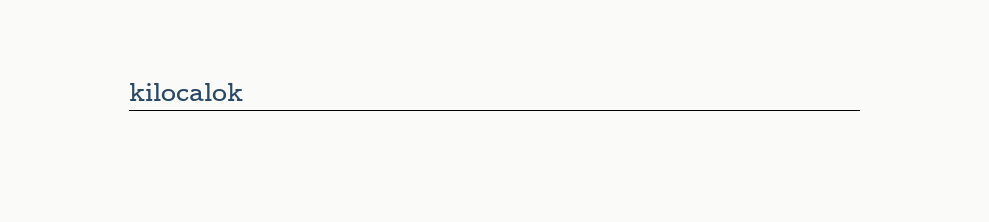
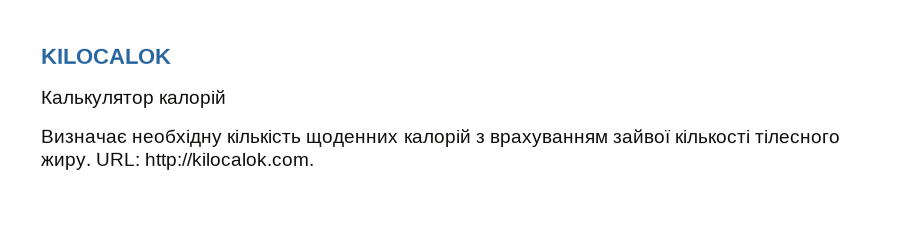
[129,83,243,101] kilocalok -> [41,48,172,64] [41,89,228,108] [40,128,841,148] [40,152,315,170] KILOCALOK // Калькулятор калорій // Визначає необхідну кількість щоденних калорій з врахуванням зайвої кількості тілесного жиру. URL: http://kilocalok.com.

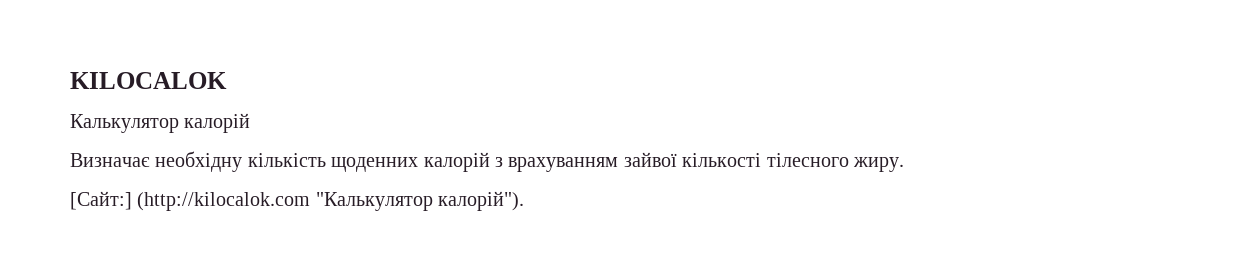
[95,152,315,170] URL: http://kilocalok.com. -> [70,191,525,211] // [Сайт:] (http://kilocalok.com "Калькулятор калорій").

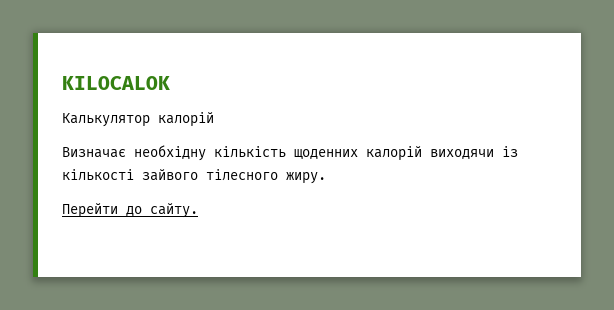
[494,152,904,172] [70,191,525,211] з врахуванням зайвої кількості тілесного жиру. // [Сайт:] (http://kilocalok.com "Калькулятор калорій"). -> [430,146,518,159] [62,169,326,184] [62,203,198,218] виходячи із кількості зайвого тілесного жиру. // Перейти до сайту.

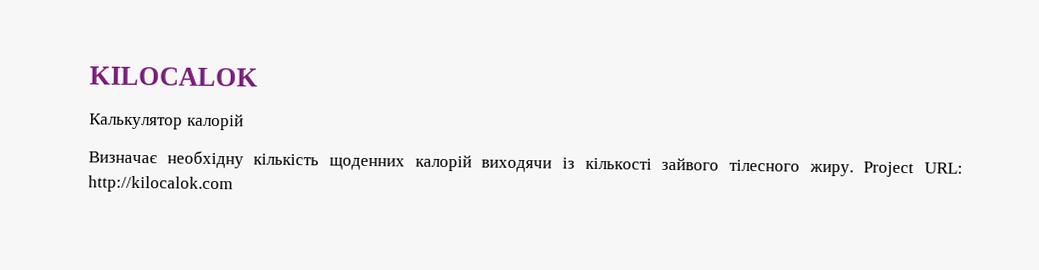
[62,203,198,218] // Перейти до сайту. -> [863,161,963,178] [88,175,233,194] Project URL: http://kilocalok.com

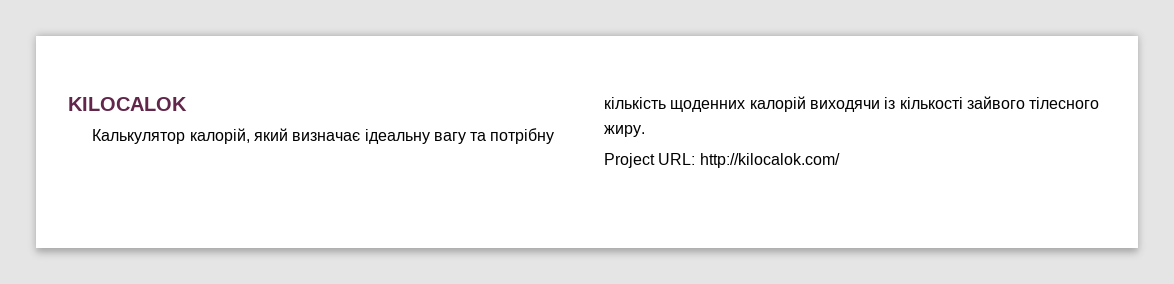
[186,113,244,131] [88,150,244,169] калорій // Визначає необхідну -> [189,128,555,144] калорій, який визначає ідеальну вагу та потрібну
(854, 170) none -> (645, 131) //
[88,175,233,194] http://kilocalok.com -> [699,153,840,168] http://kilocalok.com/

